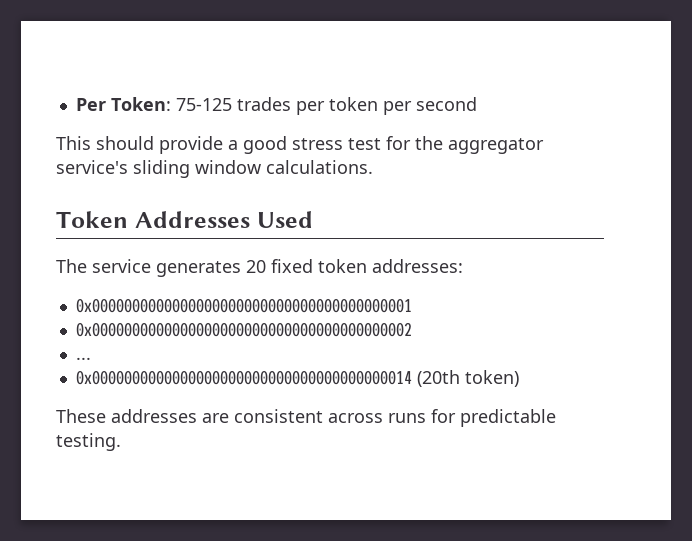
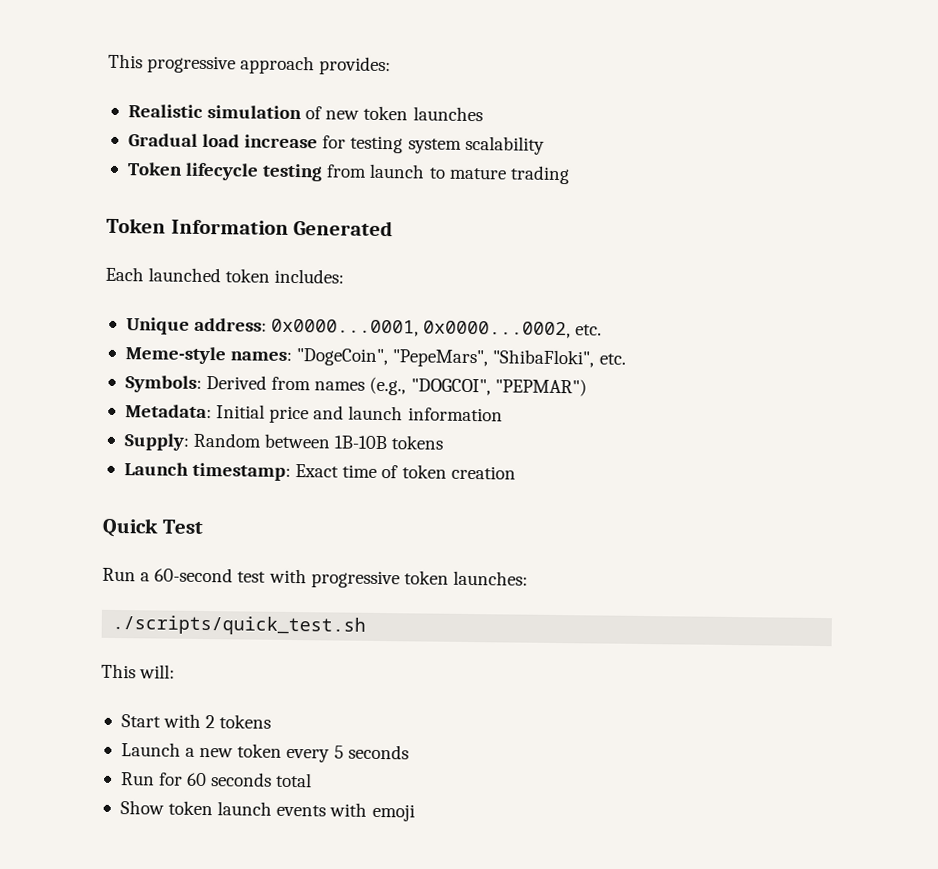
[75,97,477,115] [56,136,544,154] [56,160,373,178] [56,211,313,228] [56,259,463,277] [75,298,412,313] [75,322,412,337] [75,357,91,360] [75,370,519,387] [56,409,556,427] [56,433,121,451] Per Token: 75-125 trades per token per second // This should provide a good stress test for the aggregator service's sliding window calculations. // Token Addresses Used // The service generates 20 fixed token addresses: // 0x0000000000000000000000000000000000000001 // 0x0000000000000000000000000000000000000002 // ... // 0x0000000000000000000000000000000000000014 (20th token) // These addresses are consistent across runs for predictable testing. -> [108,53,392,76] [127,104,483,122] [127,133,545,155] [126,162,570,185] [106,217,394,237] [105,266,345,284] [125,317,603,339] [124,346,626,368] [124,375,587,397] [124,404,503,424] [123,432,444,451] [123,462,516,481] [102,517,204,538] [102,567,528,589] [112,614,367,636] [101,663,176,679] [120,713,272,729] [120,742,409,763] [120,772,313,788] [119,800,415,822] This progressive approach provides: // Realistic simulation of new token launches // Gradual load increase for testing system scalability // Token lifecycle testing from launch to mature trading // Token Information Generated // Each launched token includes: // Unique address: 0x0000...0001, 0x0000...0002, etc. // Meme-style names: "DogeCoin", "PepeMars", "ShibaFloki", etc. // Symbols: Derived from names (e.g., "DOGCOI", "PEPMAR") // Metadata: Initial price and launch information // Supply: Random between 1B-10B tokens // Launch timestamp: Exact time of token creation // Quick Test // Run a 60-second test with progressive token launches: // ./scripts/quick_test.sh // This will: // Start with 2 tokens // Launch a new token every 5 seconds // Run for 60 seconds total // Show token launch events with emoji

